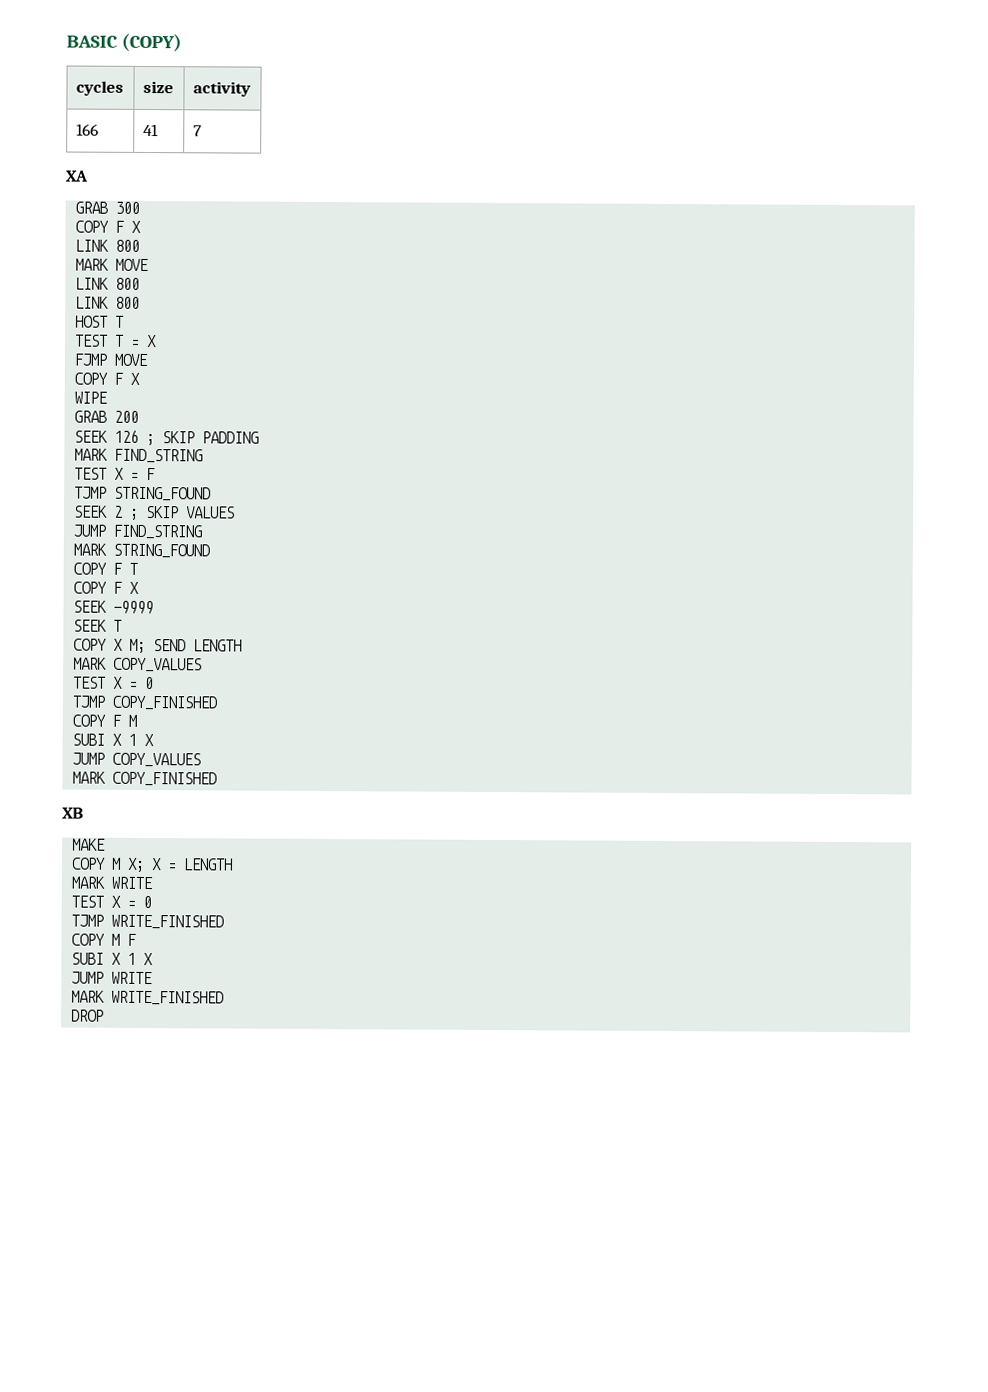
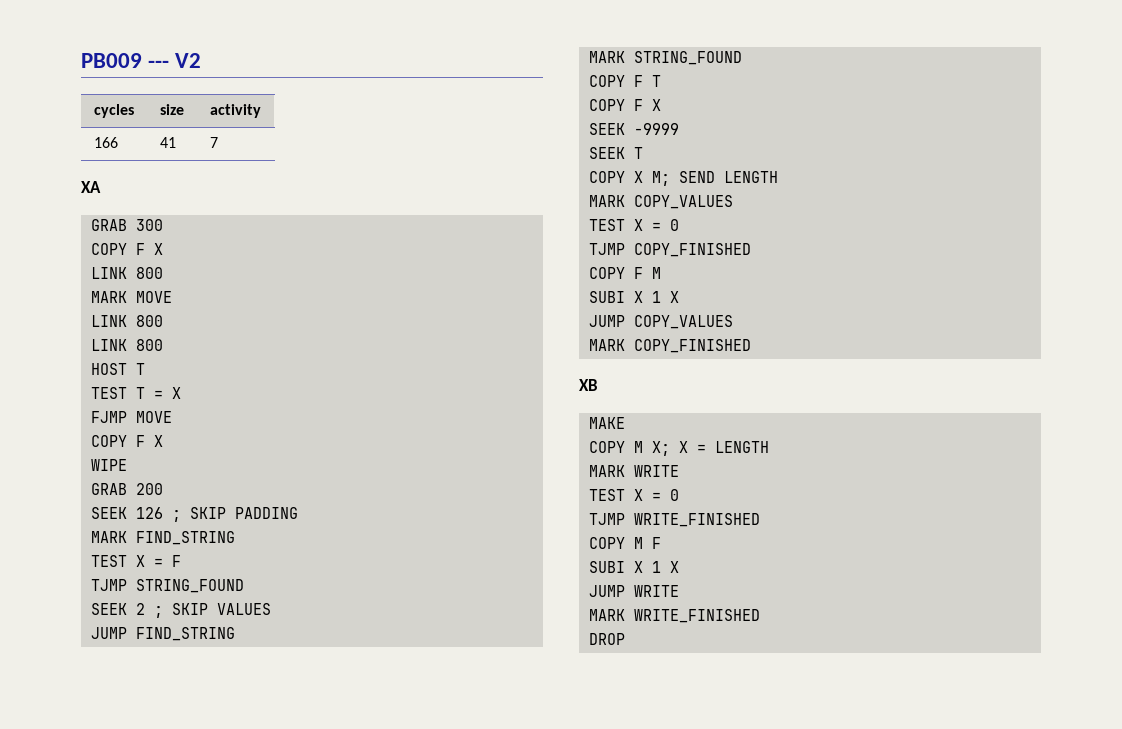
[66,33,182,53] BASIC (COPY) -> [81,53,202,68] PB009 --- V2

